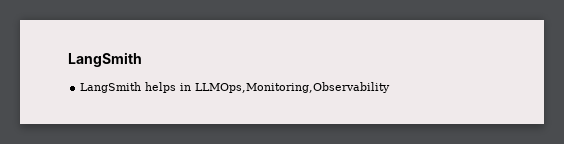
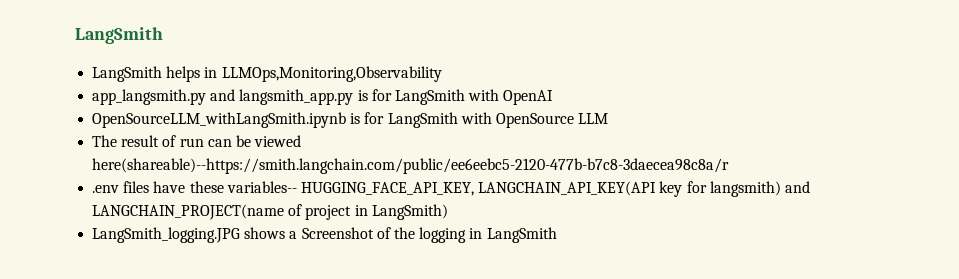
(391, 87) none -> [92,89,554,105] [92,112,609,128] [92,135,302,147] [92,158,730,174] [92,181,810,197] [92,204,448,220] [92,227,557,243] // app_langsmith.py and langsmith_app.py is for LangSmith with OpenAI // OpenSourceLLM_withLangSmith.ipynb is for LangSmith with OpenSource LLM // The result of run can be viewed here(shareable)--https://smith.langchain.com/public/ee6eebc5-2120-477b-b7c8-3daecea98c8a/r // .env files have these variables-- HUGGING_FACE_API_KEY, LANGCHAIN_API_KEY(API key for langsmith) and LANGCHAIN_PROJECT(name of project in LangSmith) // LangSmith_logging.JPG shows a Screenshot of the logging in LangSmith

